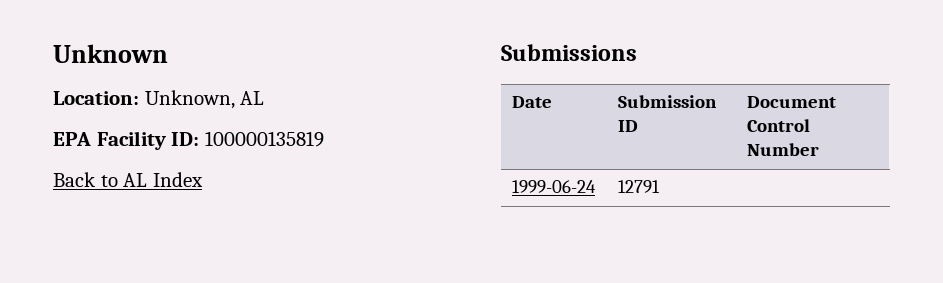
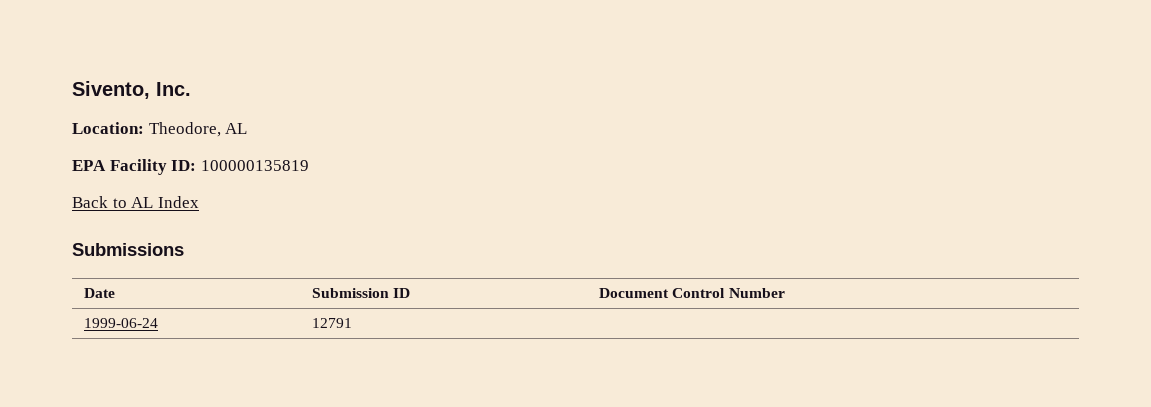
[53,44,168,63] Unknown -> [72,81,191,99] Sivento, Inc.
[144,90,235,109] Unknown, -> [148,122,221,137] Theodore,

